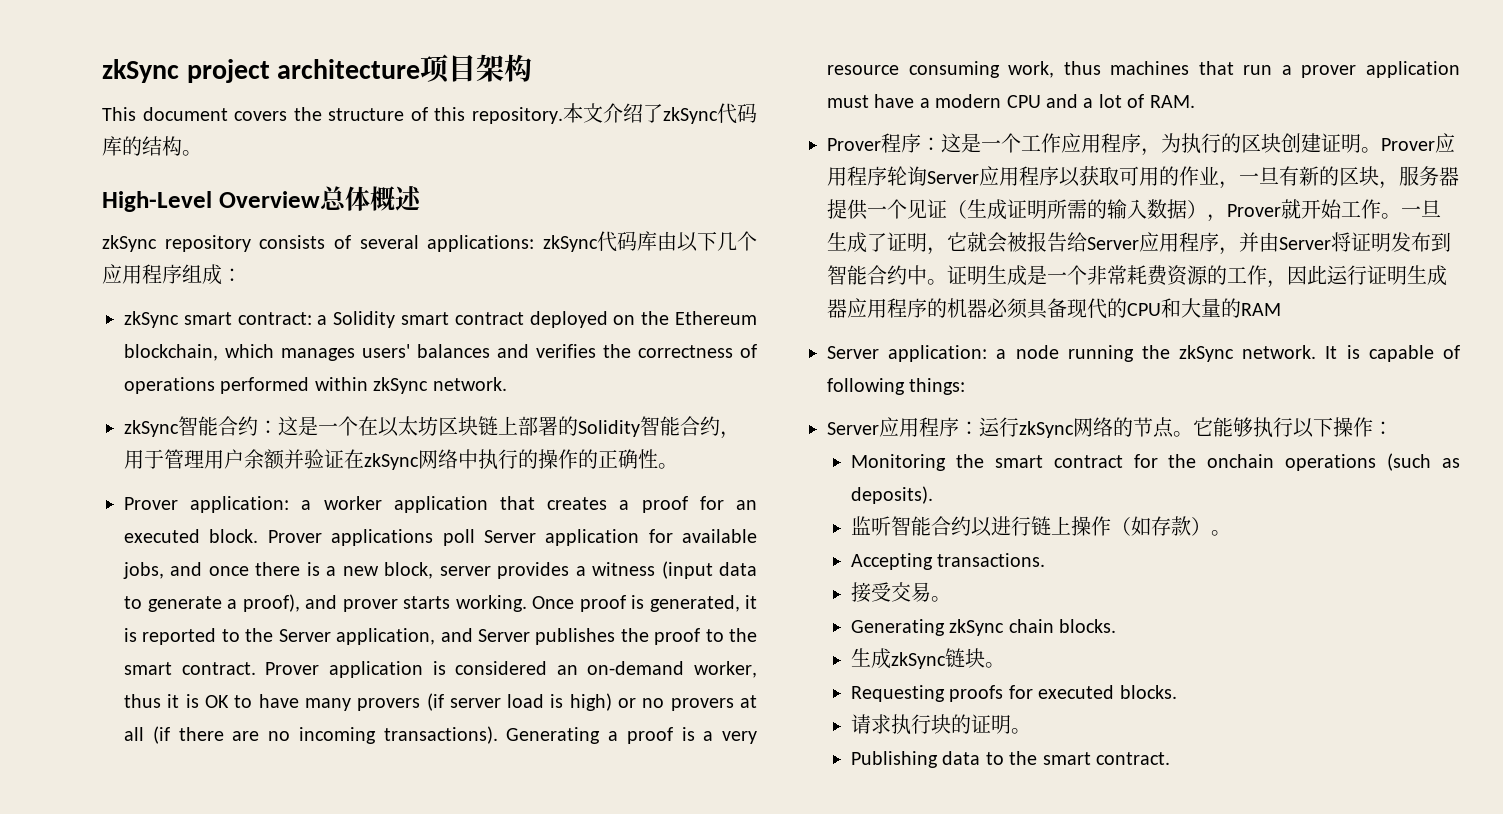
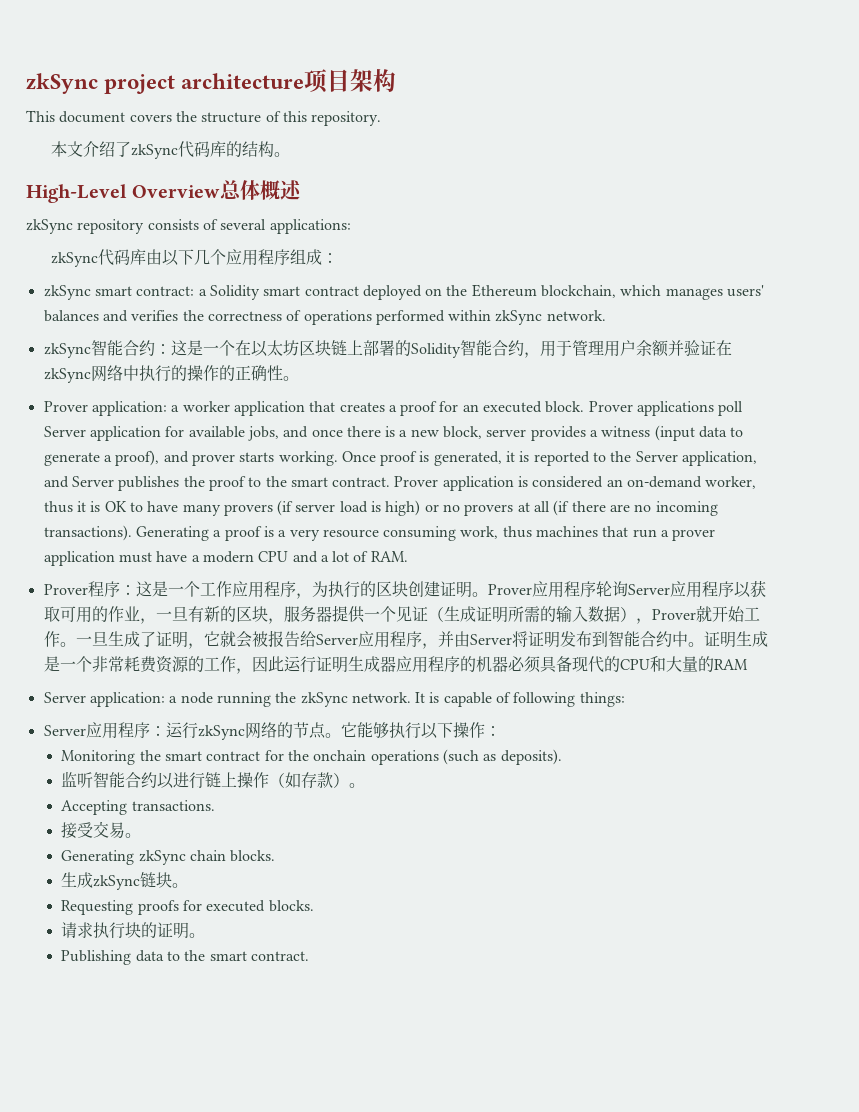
(563, 115) none -> (382, 118) //
(535, 243) none -> (351, 226) //

